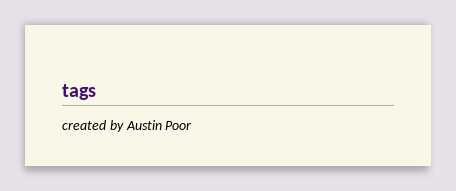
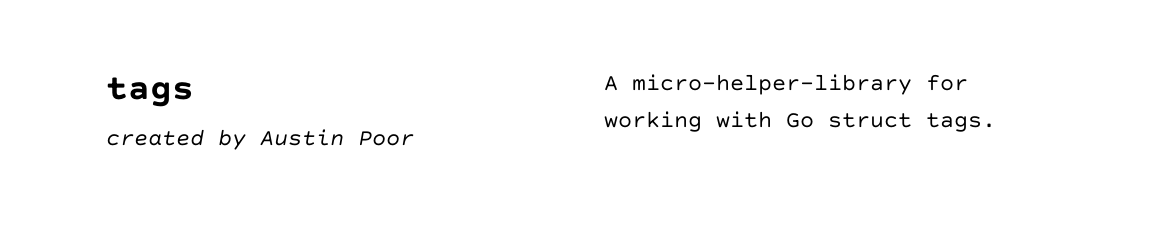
(192, 125) none -> [604,74,968,95] [604,111,996,132] // A micro-helper-library for working with Go struct tags.

